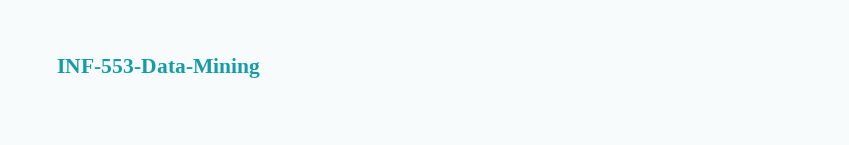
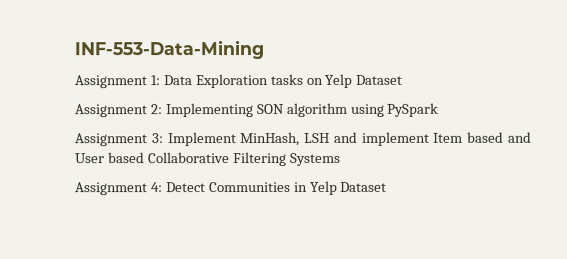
(260, 68) none -> [74,73,403,89] [74,102,439,118] [75,131,532,147] [75,151,341,167] [75,180,388,196] // Assignment 1: Data Exploration tasks on Yelp Dataset // Assignment 2: Implementing SON algorithm using PySpark // Assignment 3: Implement MinHash, LSH and implement Item based and User based Collaborative Filtering Systems // Assignment 4: Detect Communities in Yelp Dataset

